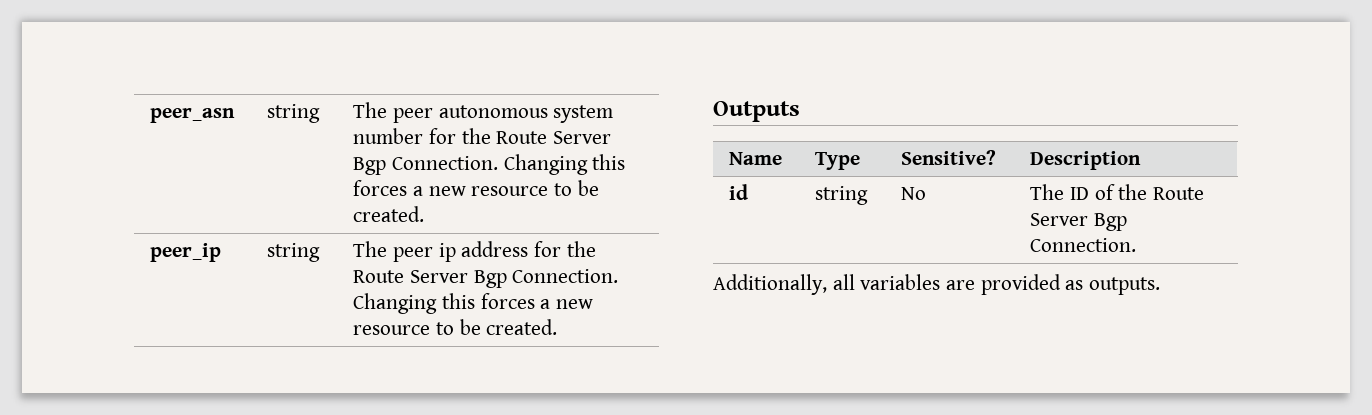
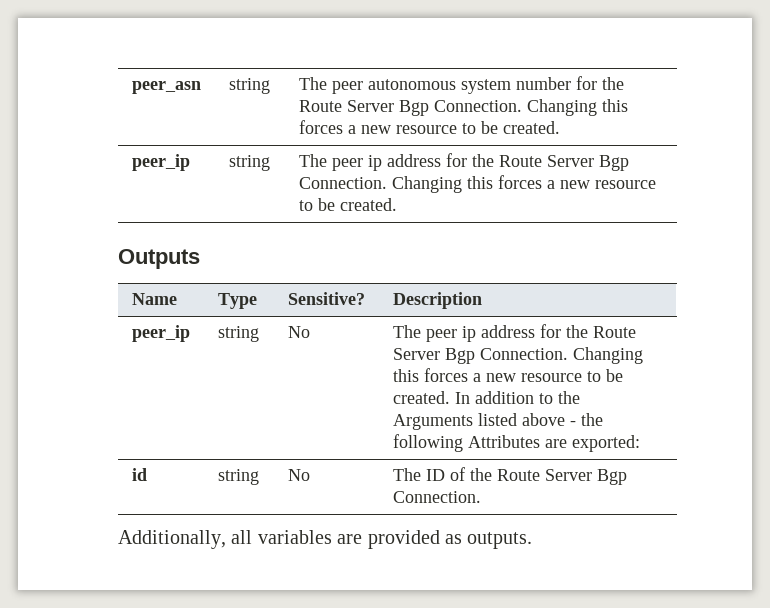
(1142, 160) none -> [131,325,190,342] [217,326,259,342] [287,326,310,338] [392,324,636,342] [392,347,643,364] [392,368,623,382] [392,391,580,404] [392,413,603,430] [392,434,640,452] // peer_ip | string | No | The peer ip address for the Route Server Bgp Connection. Changing this forces a new resource to be created. In addition to the Arguments listed above - the following Attributes are exported:

